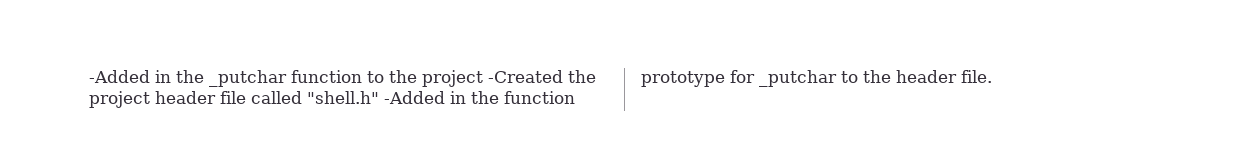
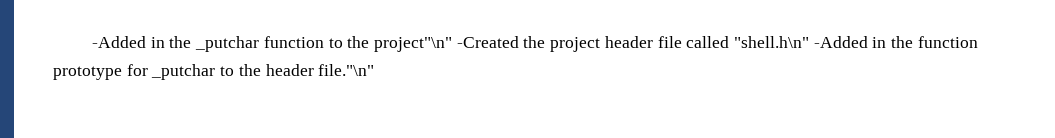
[422,70,483,87] project -> [373,37,452,52] project"\n"
[307,91,379,104] "shell.h" -> [734,36,810,48] "shell.h\n"
[961,70,992,83] file. -> [318,64,375,76] file."\n"

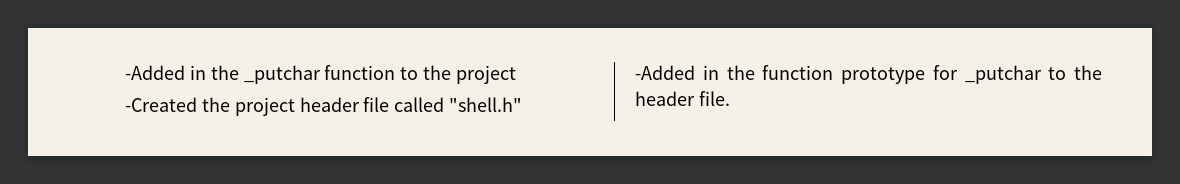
[373,37,452,52] project"\n" -> [456,65,517,84] project //
[734,36,810,48] "shell.h\n" -> [449,97,523,112] "shell.h" //
[318,64,375,76] file."\n" -> [698,91,730,106] file.

